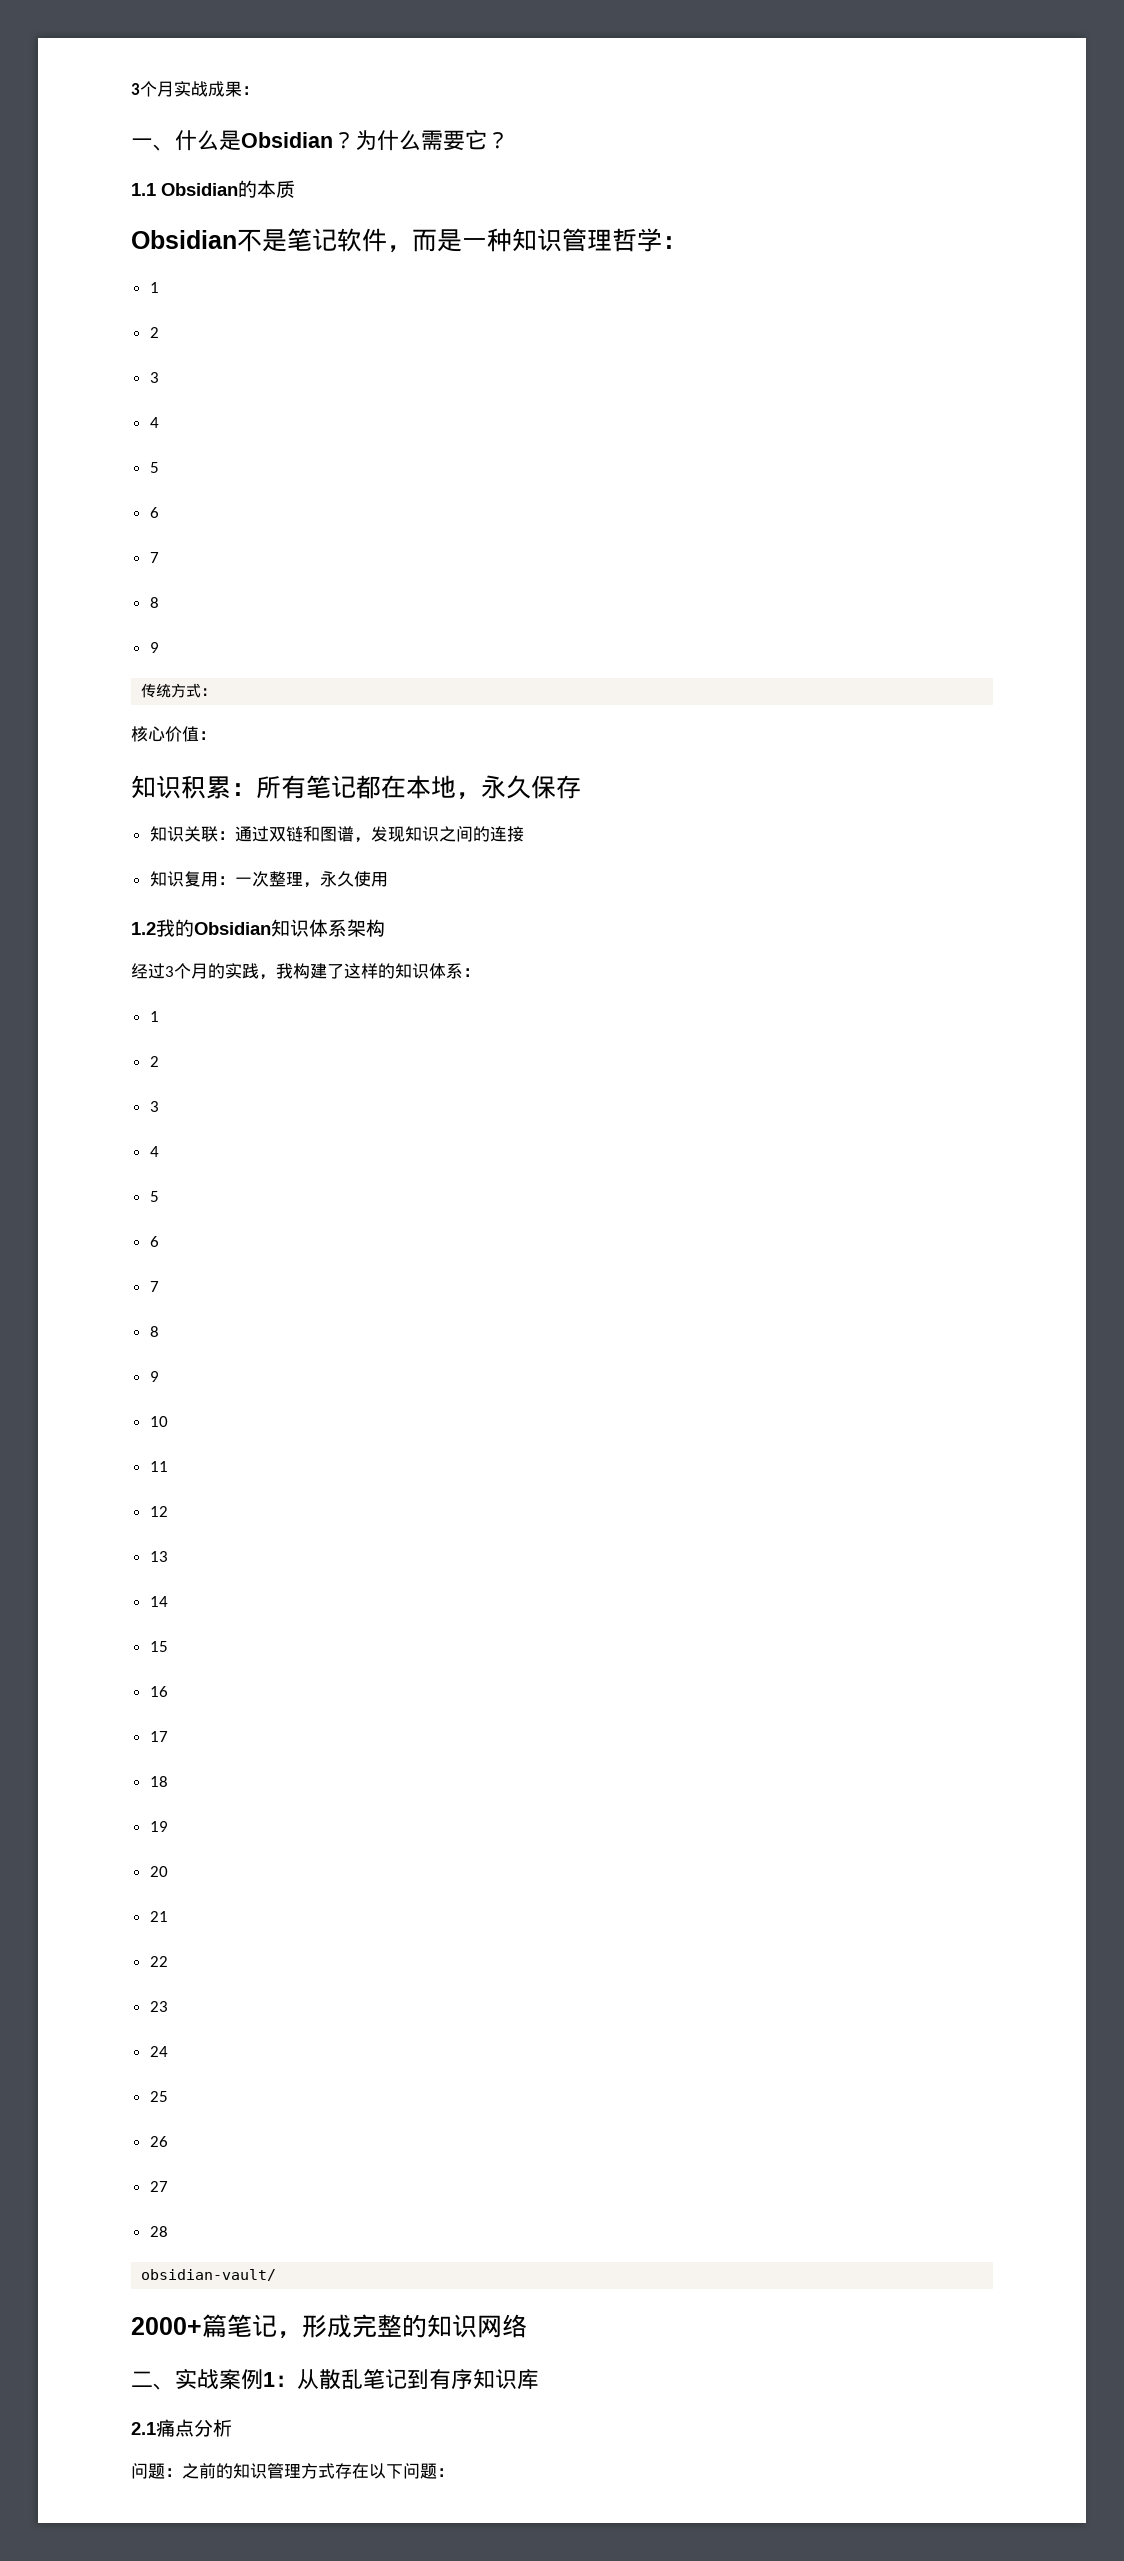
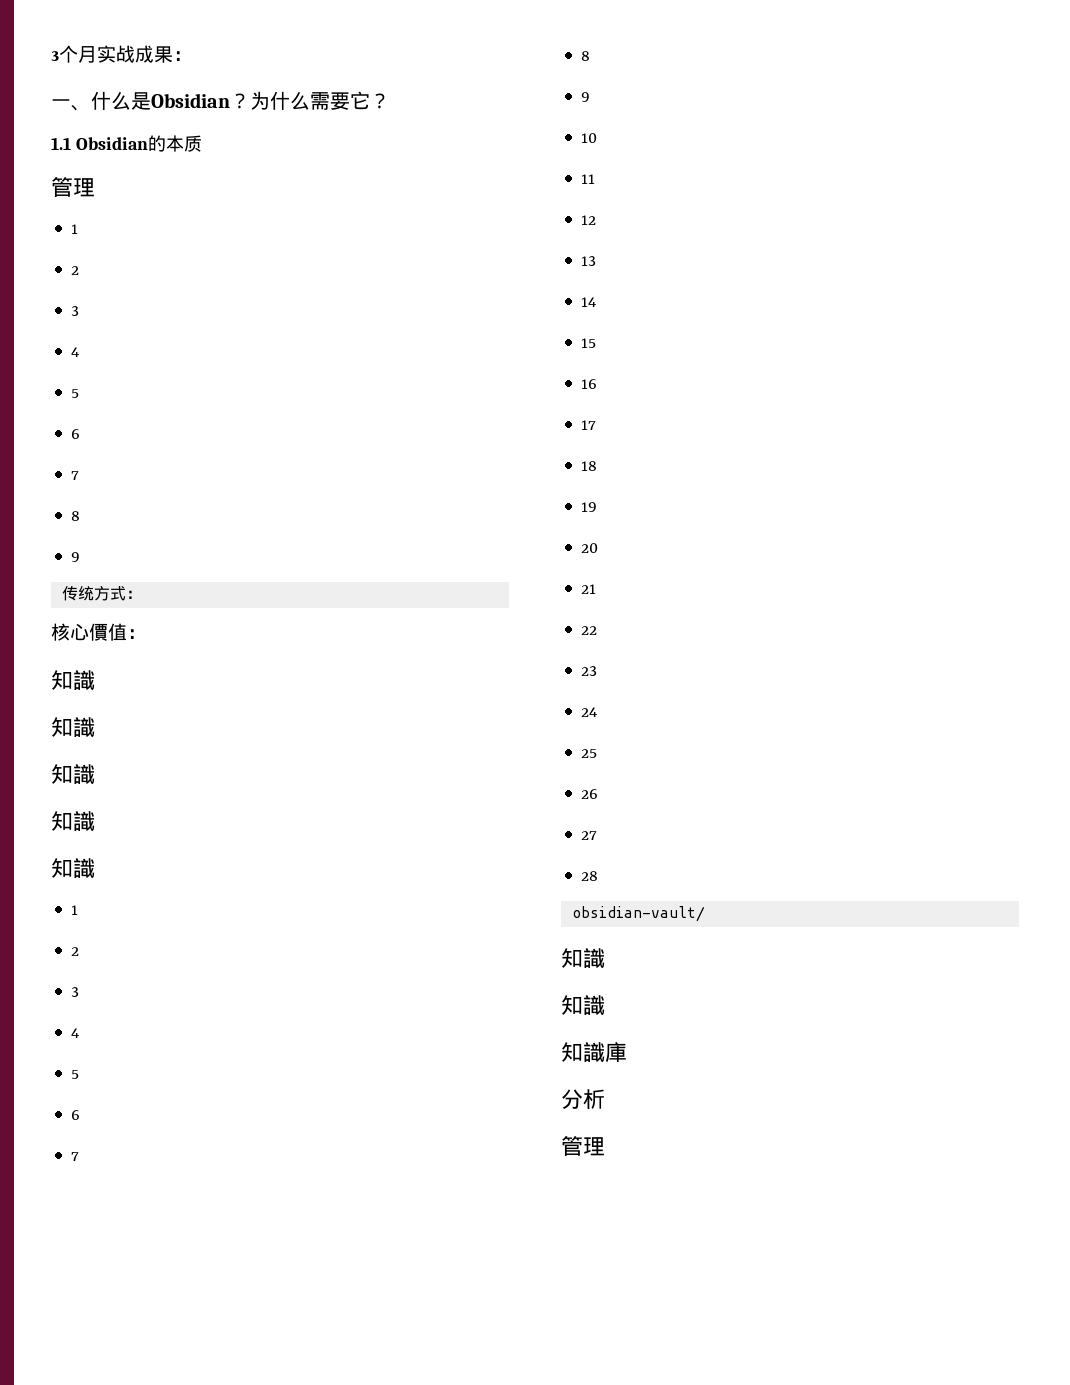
[131,228,687,253] Obsidian不是笔记软件，而是一种知识管理哲学： -> [51,177,95,197] 管理
[165,726,182,742] 价 -> [89,623,108,641] 價
[156,775,581,800] [149,826,524,843] [149,871,388,888] [131,919,385,937] [131,963,480,980] 识积累：所有笔记都在本地，永久保存 // 知识关联：通过双链和图谱，发现知识之间的连接 // 知识复用：一次整理，永久使用 // 1.2我的Obsidian知识体系架构 // 经过3个月的实践，我构建了这样的知识体系： -> [73,670,95,690] [51,717,95,737] [51,764,95,784] [51,811,95,831] [51,858,95,878] 識 // 知識 // 知識 // 知識 // 知識
[131,2314,527,2339] [131,2369,539,2390] [131,2419,232,2437] [131,2463,454,2479] 2000+篇笔记，形成完整的知识网络 // 二、实战案例1：从散乱笔记到有序知识库 // 2.1痛点分析 // 问题：之前的知识管理方式存在以下问题： -> [561,948,605,968] [561,995,605,1015] [561,1042,627,1062] [561,1089,605,1109] [561,1136,605,1156] 知識 // 知識 // 知識庫 // 分析 // 管理

